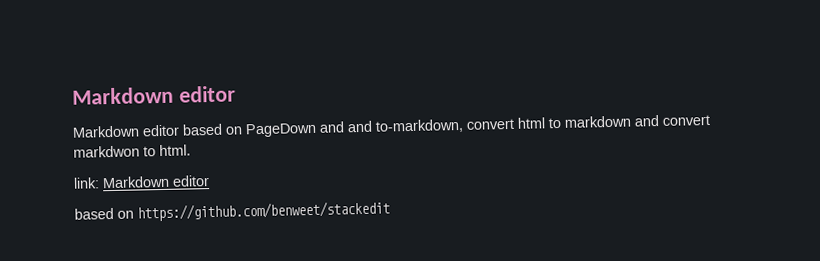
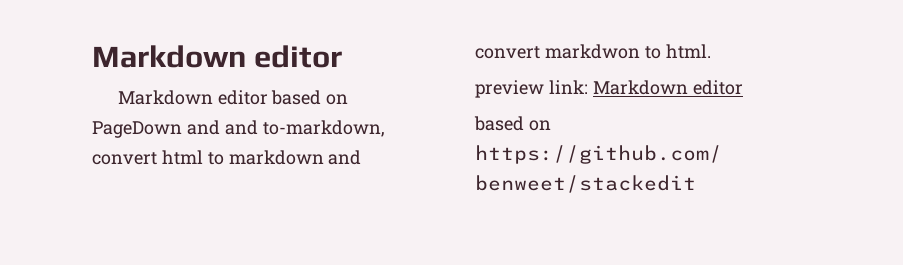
(191, 150) none -> [475,80,544,98] preview

